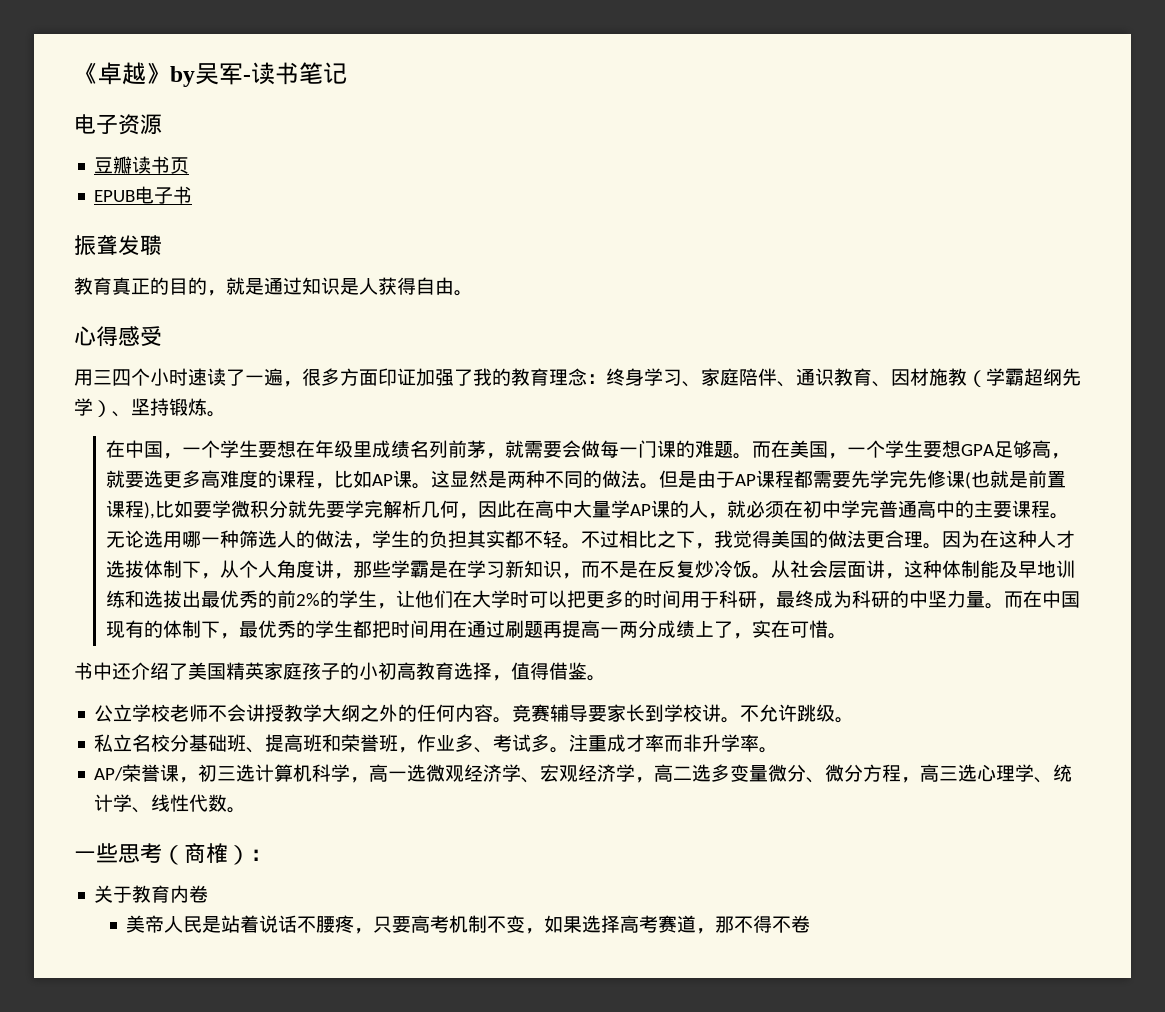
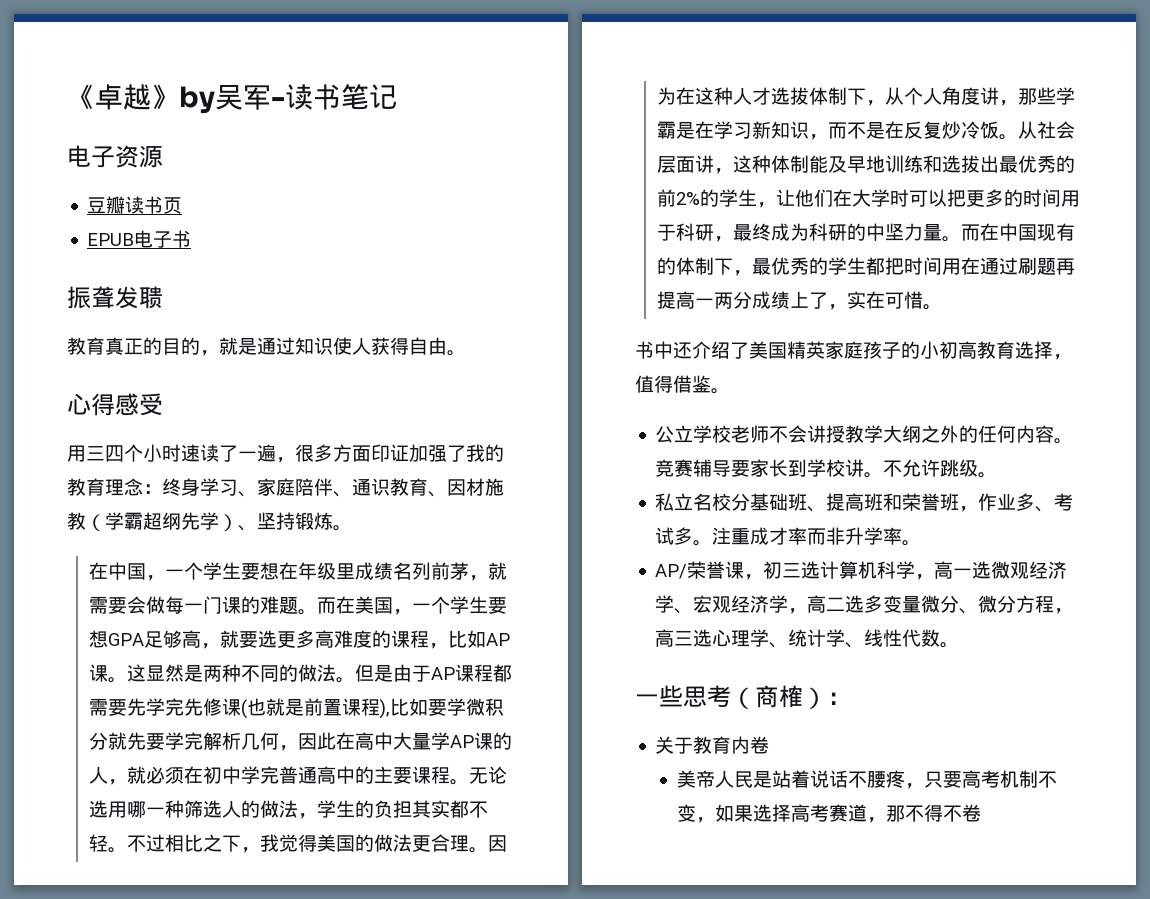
[340,278,359,295] 是 -> [333,337,352,355] 使

